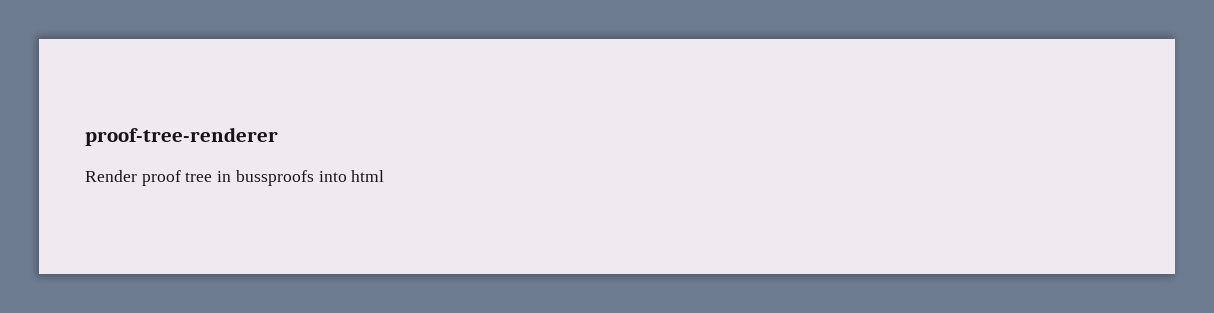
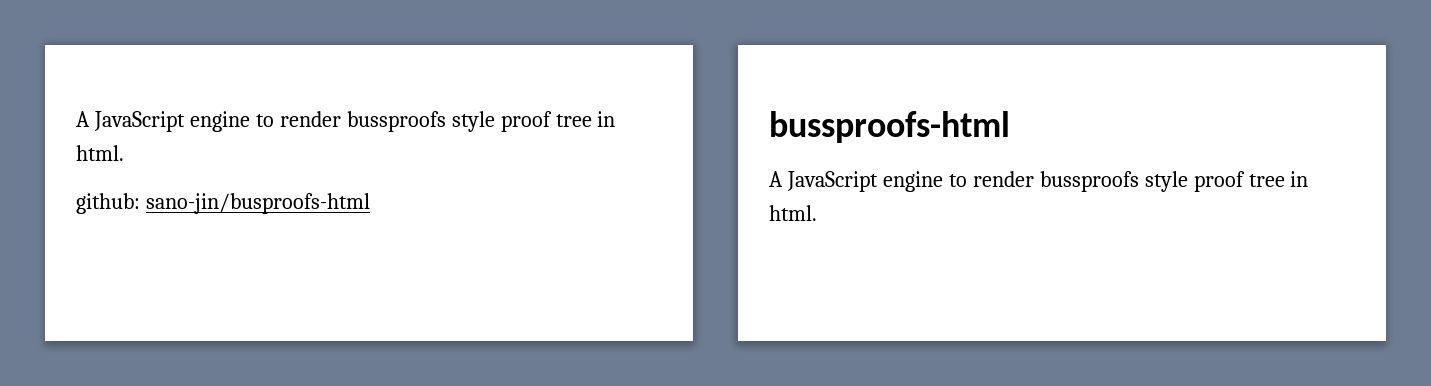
[85,127,278,146] [85,170,385,186] proof-tree-renderer // Render proof tree in bussproofs into html -> [76,111,616,132] [76,145,124,161] [76,193,370,214] [769,111,1010,143] [769,171,1309,192] [769,205,817,221] A JavaScript engine to render bussproofs style proof tree in html. // github: sano-jin/busproofs-html // bussproofs-html // A JavaScript engine to render bussproofs style proof tree in html.

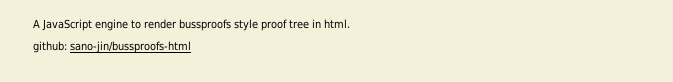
[145,193,370,214] [769,111,1010,143] [769,171,1309,192] [769,205,817,221] sano-jin/busproofs-html // bussproofs-html // A JavaScript engine to render bussproofs style proof tree in html. -> [70,41,191,53] sano-jin/bussproofs-html

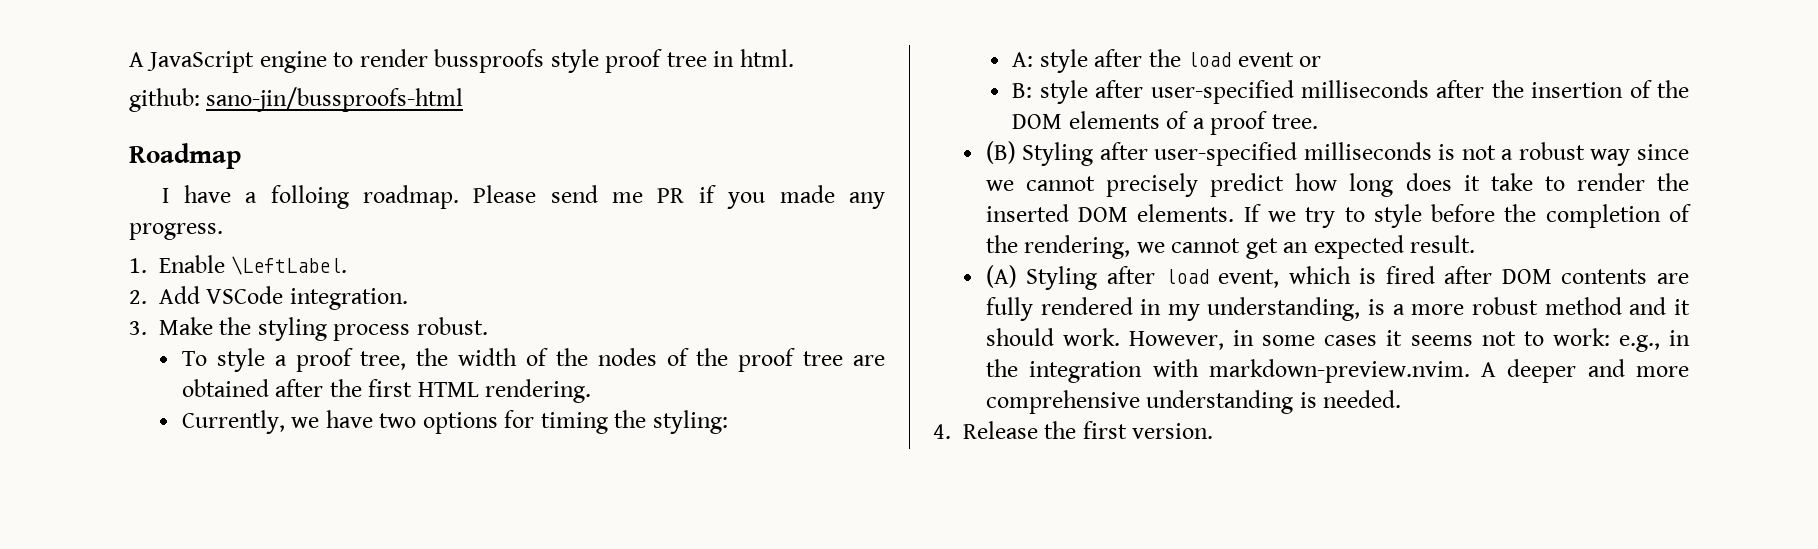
(191, 47) none -> [129,143,241,169] [162,185,885,209] [129,223,223,240] [129,255,348,275] [129,286,408,310] [129,317,488,341] [181,348,885,372] [181,379,592,403] [181,410,728,434] [1012,49,1322,73] [1012,80,1689,104] [1012,111,1318,135] [985,141,1690,166] [985,173,1689,197] [985,204,1691,228] [985,235,1476,259] [985,265,1689,290] [985,297,1690,321] [985,328,1691,352] [985,359,1689,383] [985,390,1402,414] [933,421,1214,439] // Roadmap // I have a folloing roadmap. Please send me PR if you made any progress. // 1. Enable \LeftLabel. // 2. Add VSCode integration. // 3. Make the styling process robust. // To style a proof tree, the width of the nodes of the proof tree are obtained after the first HTML rendering. // Currently, we have two options for timing the styling: // A: style after the load event or // B: style after user-specified milliseconds after the insertion of the DOM elements of a proof tree. // (B) Styling after user-specified milliseconds is not a robust way since we cannot precisely predict how long does it take to render the inserted DOM elements. If we try to style before the completion of the rendering, we cannot get an expected result. // (A) Styling after load event, which is fired after DOM contents are fully rendered in my understanding, is a more robust method and it should work. However, in some cases it seems not to work: e.g., in the integration with markdown-preview.nvim. A deeper and more comprehensive understanding is needed. // 4. Release the first version.

